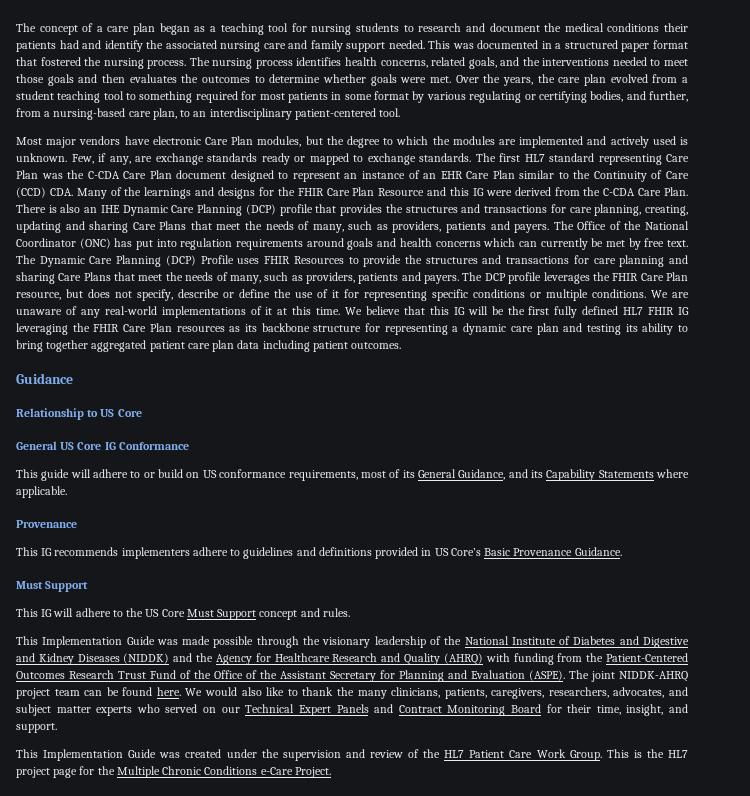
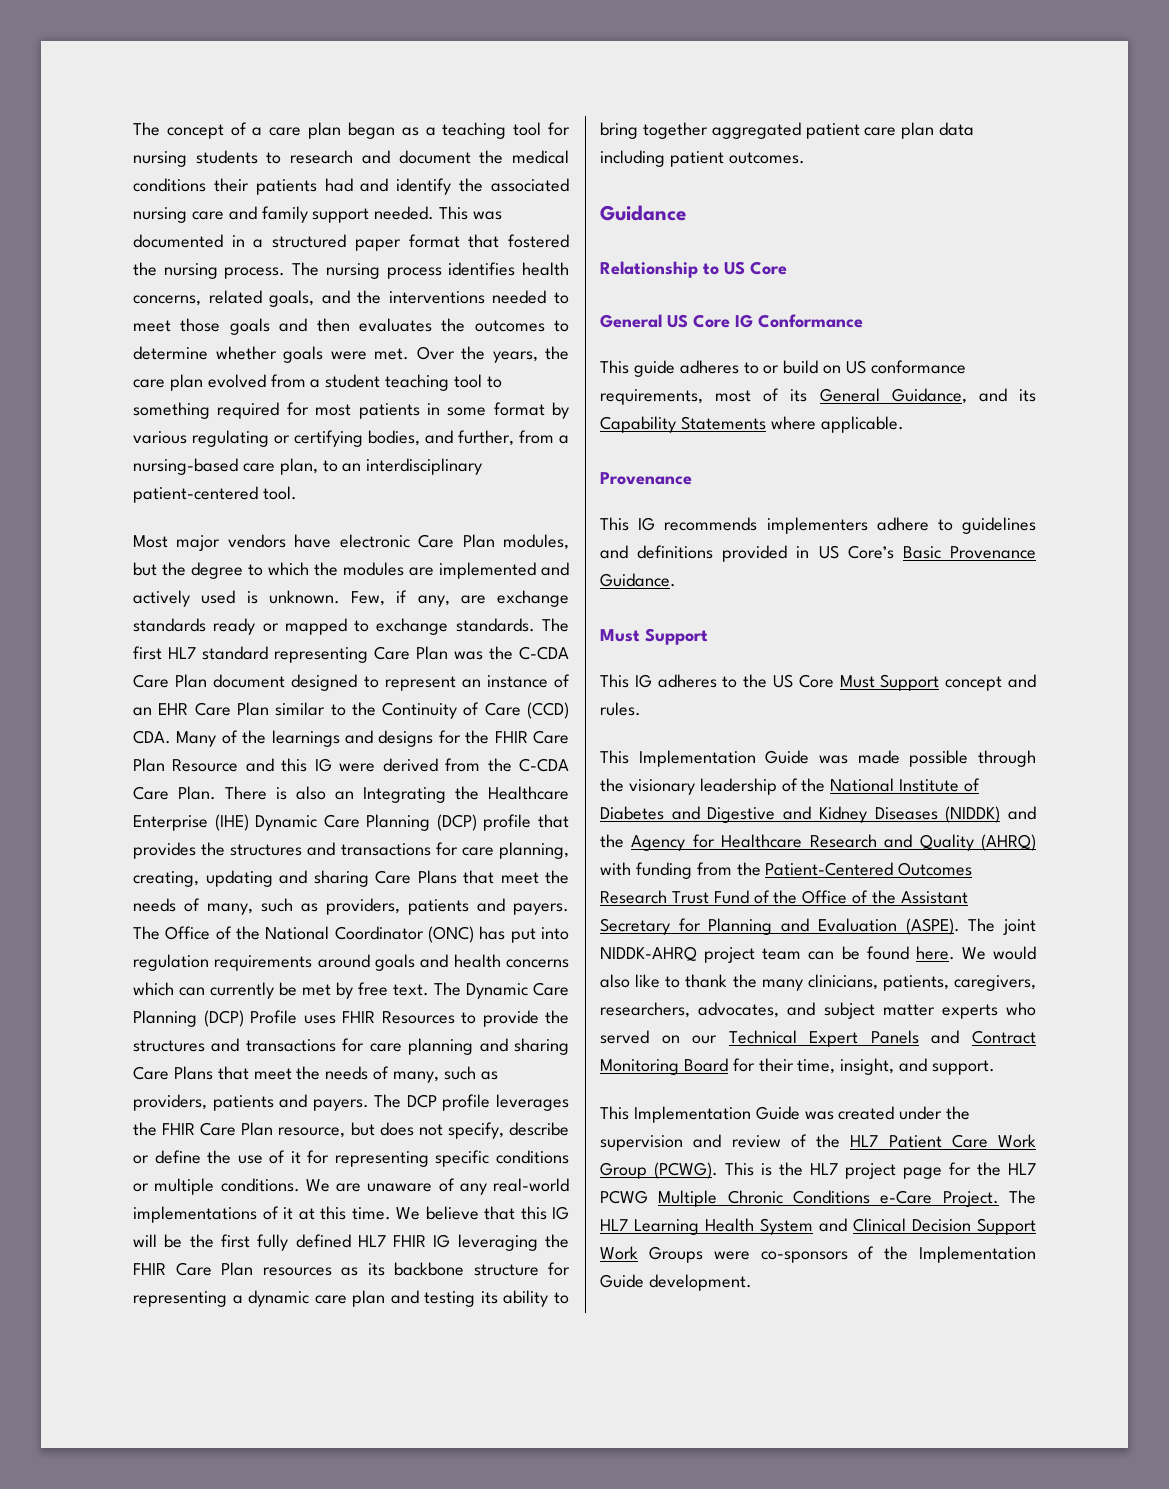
[100,205,120,213] IHE -> [363,786,569,803] [133,814,249,831] Integrating the Healthcare Enterprise (IHE)
[70,469,129,478] will adhere -> [679,360,739,374] adheres
[53,608,111,617] will adhere -> [657,674,717,688] adheres
[569,750,602,761] Group. -> [600,1162,718,1179] Group (PCWG).
(115, 770) none -> [1008,1163,1036,1175] [600,1190,648,1204] HL7 PCWG
(331, 772) none -> [1009,1190,1036,1204] [600,1218,1036,1235] [600,1246,1036,1263] [600,1274,752,1291] The HL7 Learning Health System and Clinical Decision Support Work Groups were co-sponsors of the Implementation Guide development.

